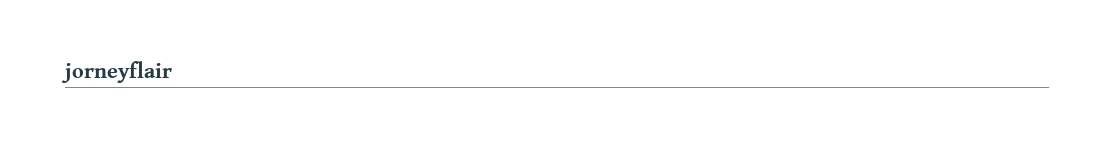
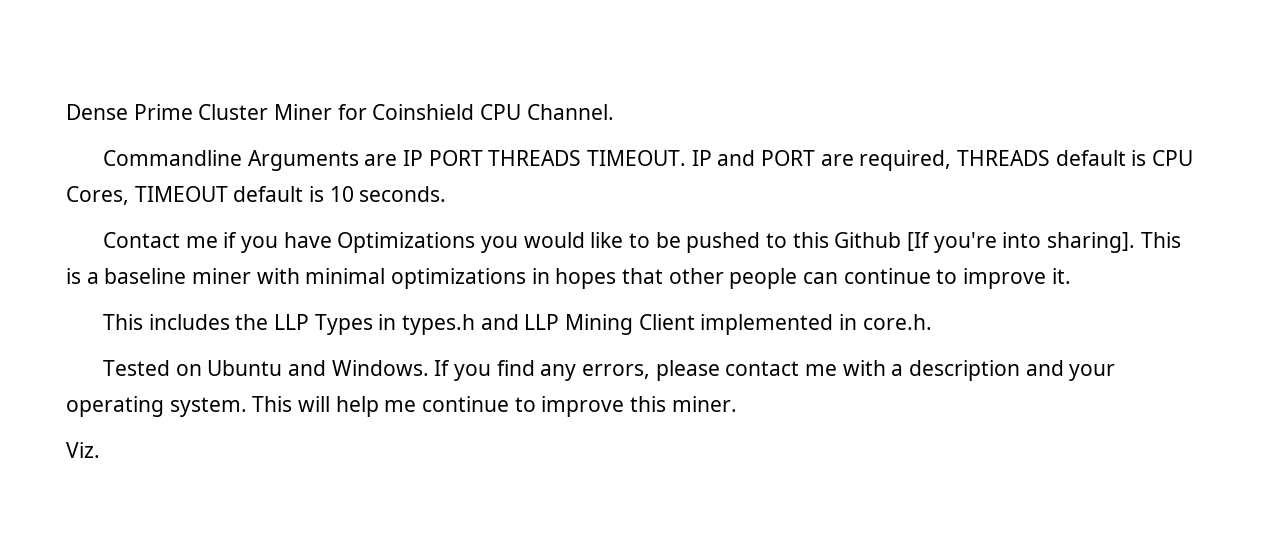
[61,61,172,83] jorneyflair -> [66,104,614,120] [103,150,1194,171] [66,186,447,205] [103,232,1181,253] [66,268,1071,289] [103,314,932,335] [103,360,1116,381] [66,396,737,417] [66,442,100,458] Dense Prime Cluster Miner for Coinshield CPU Channel. // Commandline Arguments are IP PORT THREADS TIMEOUT. IP and PORT are required, THREADS default is CPU Cores, TIMEOUT default is 10 seconds. // Contact me if you have Optimizations you would like to be pushed to this Github [If you're into sharing]. This is a baseline miner with minimal optimizations in hopes that other people can continue to improve it. // This includes the LLP Types in types.h and LLP Mining Client implemented in core.h. // Tested on Ubuntu and Windows. If you find any errors, please contact me with a description and your operating system. This will help me continue to improve this miner. // Viz.

